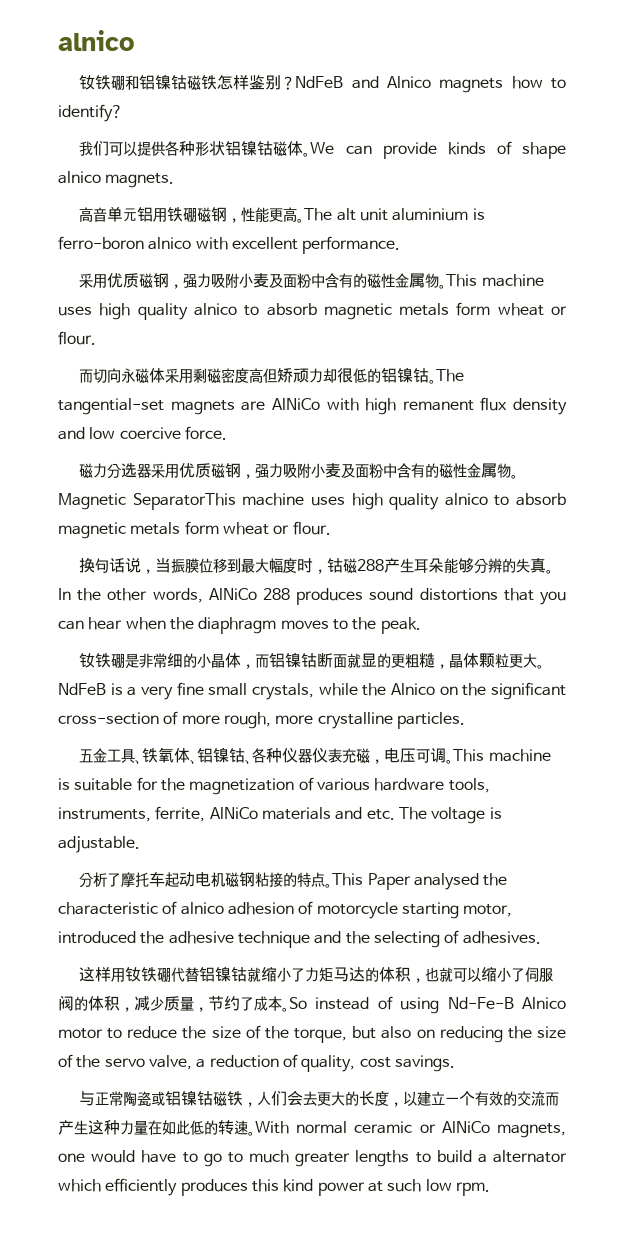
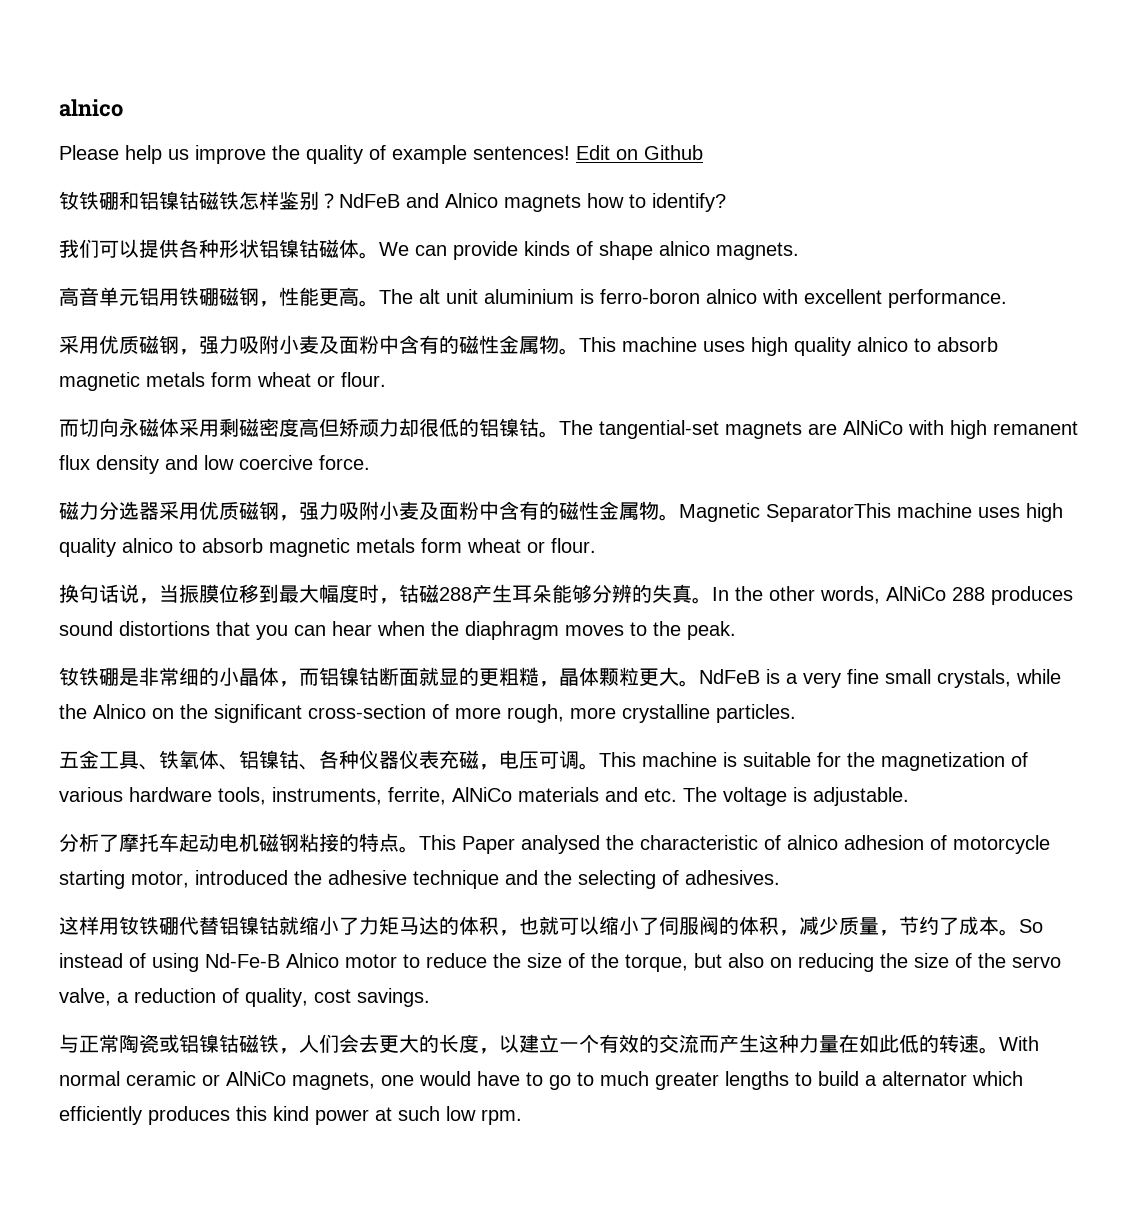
[58,30,134,51] alnico -> [59,99,123,117] [59,145,703,164] alnico // Please help us improve the quality of example sentences! Edit on Github

